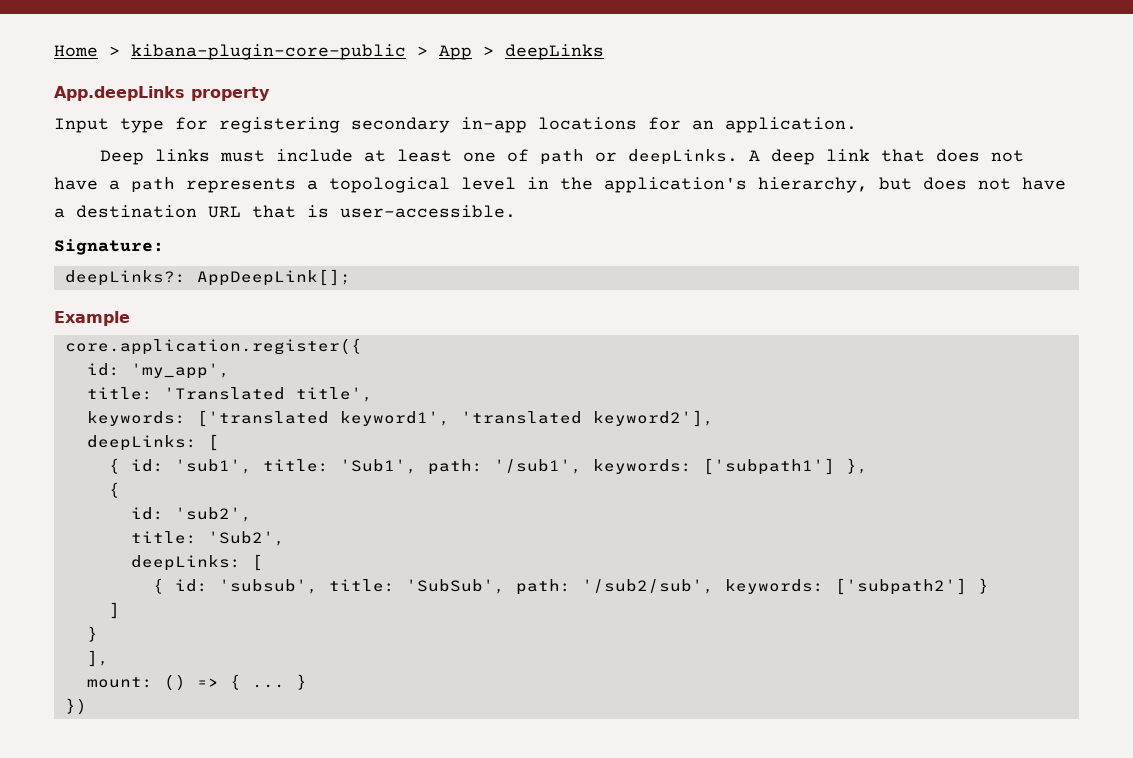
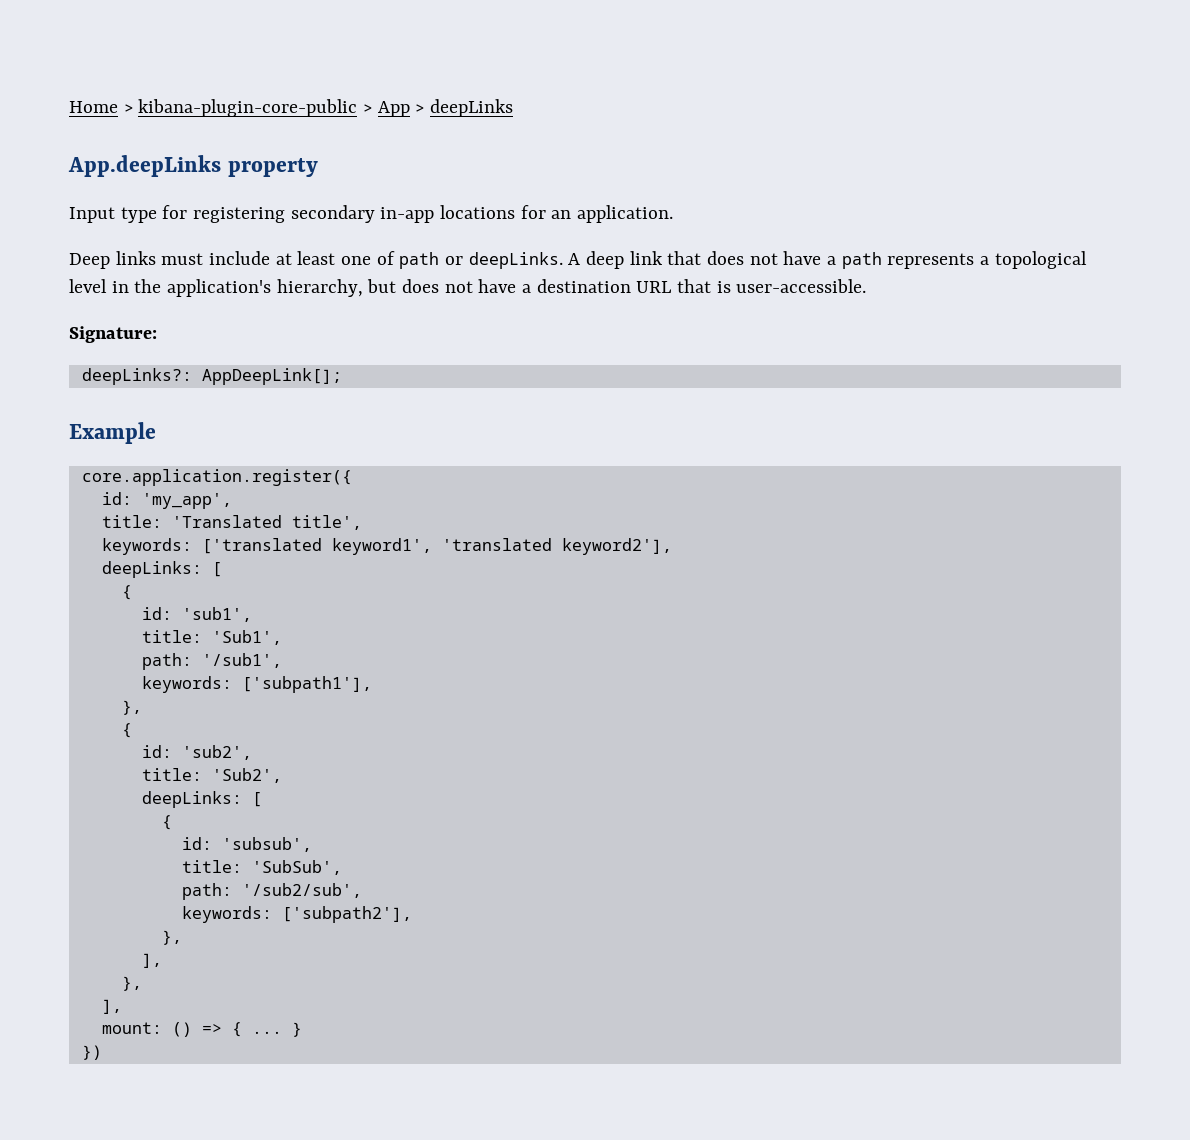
(120, 466) none -> (132, 592) //
(252, 466) none -> (252, 614) //
(417, 466) none -> (282, 637) //
[592,458,835,475] keywords: ['subpath1'] -> [141,676,372,693] // keywords: ['subpath1'], //
(164, 586) none -> (172, 822) //
(318, 586) none -> (312, 844) //
(505, 586) none -> (342, 867) //
[724,578,989,595] [108,602,120,619] [86,626,98,642] keywords: ['subpath2'] } // ] // } -> [181,906,412,923] [161,930,182,945] [141,953,162,968] [121,976,142,991] // keywords: ['subpath2'], // }, // ], // },

